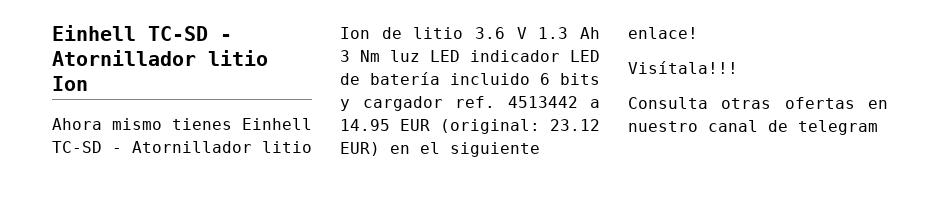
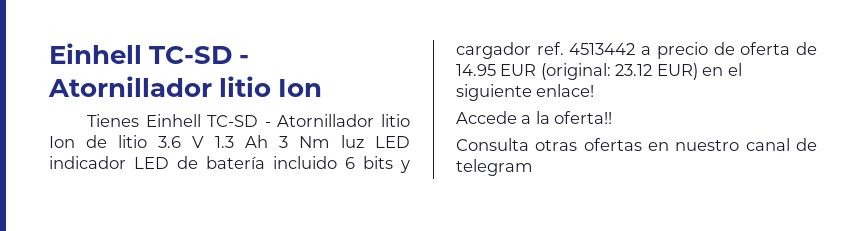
[52,118,232,130] Ahora mismo tienes -> [87,114,140,127] Tienes
(600, 103) none -> [656,42,817,59] precio de oferta de
[628,61,738,74] Visítala!!! -> [456,111,613,124] Accede a la oferta!!

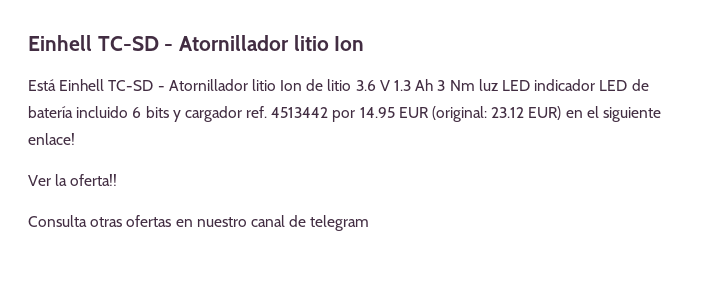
[87,114,140,127] Tienes -> [28,79,56,91] Está
[641,42,817,59] a precio de oferta de -> [332,110,356,122] por
[456,111,532,124] Accede a -> [28,175,51,186] Ver

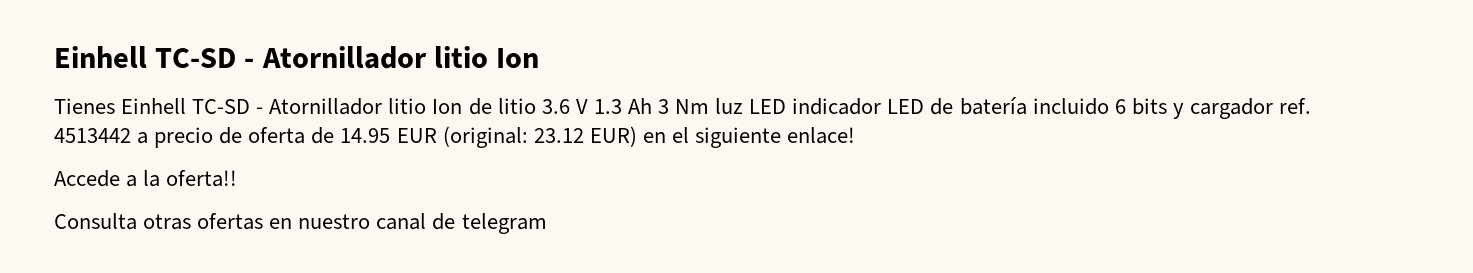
[28,79,56,91] Está -> [54,98,115,114] Tienes
[332,110,356,122] por -> [137,127,335,148] a precio de oferta de
[28,175,51,186] Ver -> [54,170,138,187] Accede a

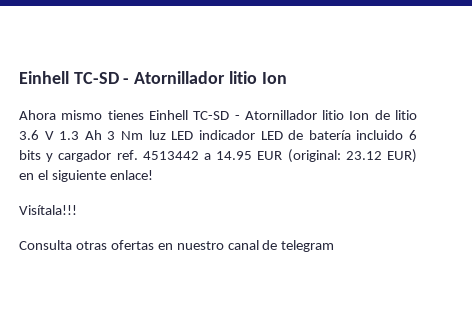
[54,98,115,114] Tienes -> [19,110,144,120] Ahora mismo tienes
[154,127,335,148] precio de oferta de -> (211, 156) none
[54,170,238,187] Accede a la oferta!! -> [19,205,77,215] Visítala!!!

